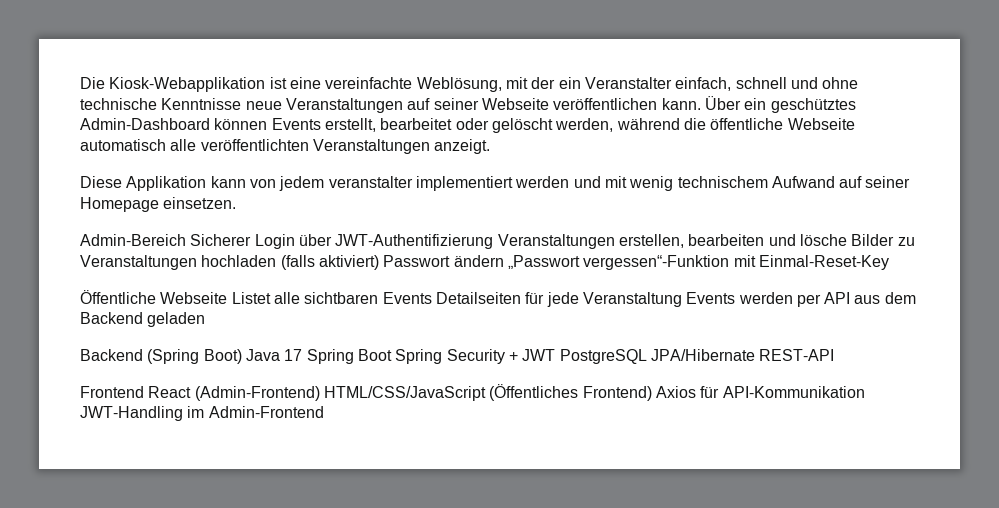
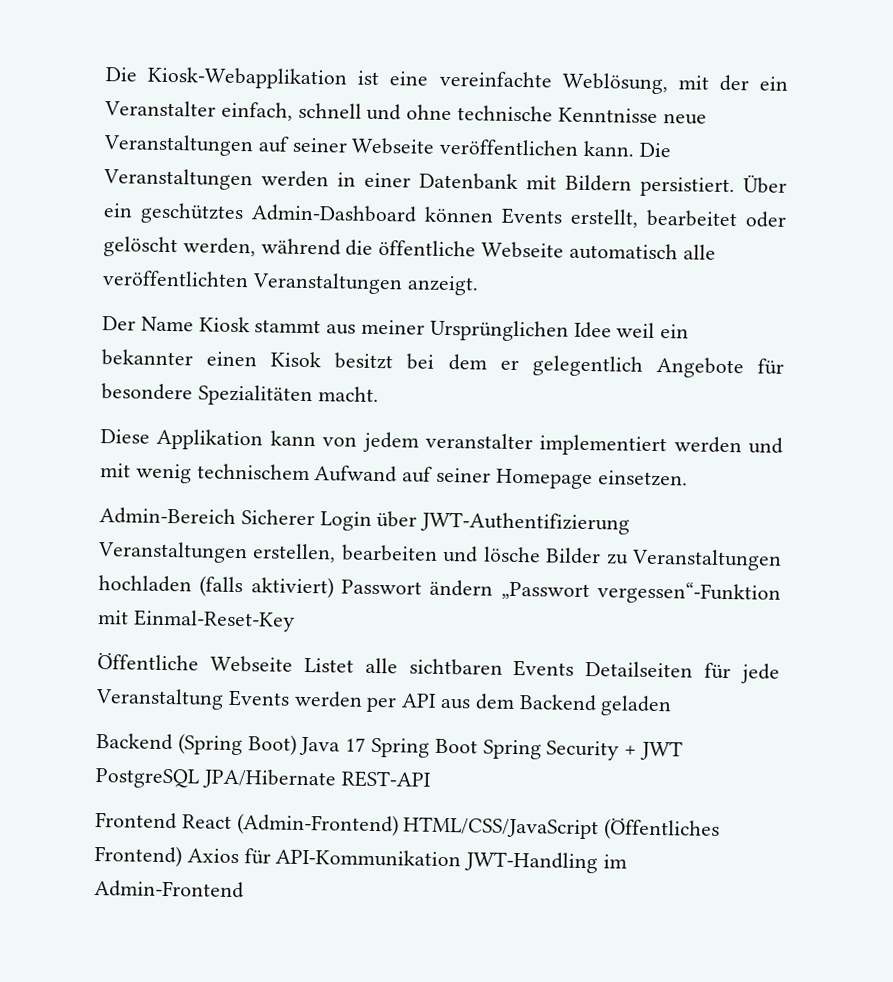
(701, 104) none -> [638,142,672,158] [103,168,735,198] Die Veranstaltungen werden in einer Datenbank mit Bildern persistiert.
(491, 146) none -> [102,316,690,342] [101,349,784,379] [101,383,379,407] // Der Name Kiosk stammt aus meiner Ursprünglichen Idee weil ein bekannter einen Kisok besitzt bei dem er gelegentlich Angebote für besondere Spezialitäten macht.

